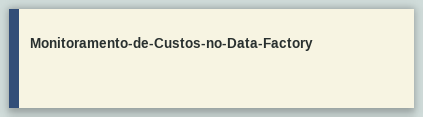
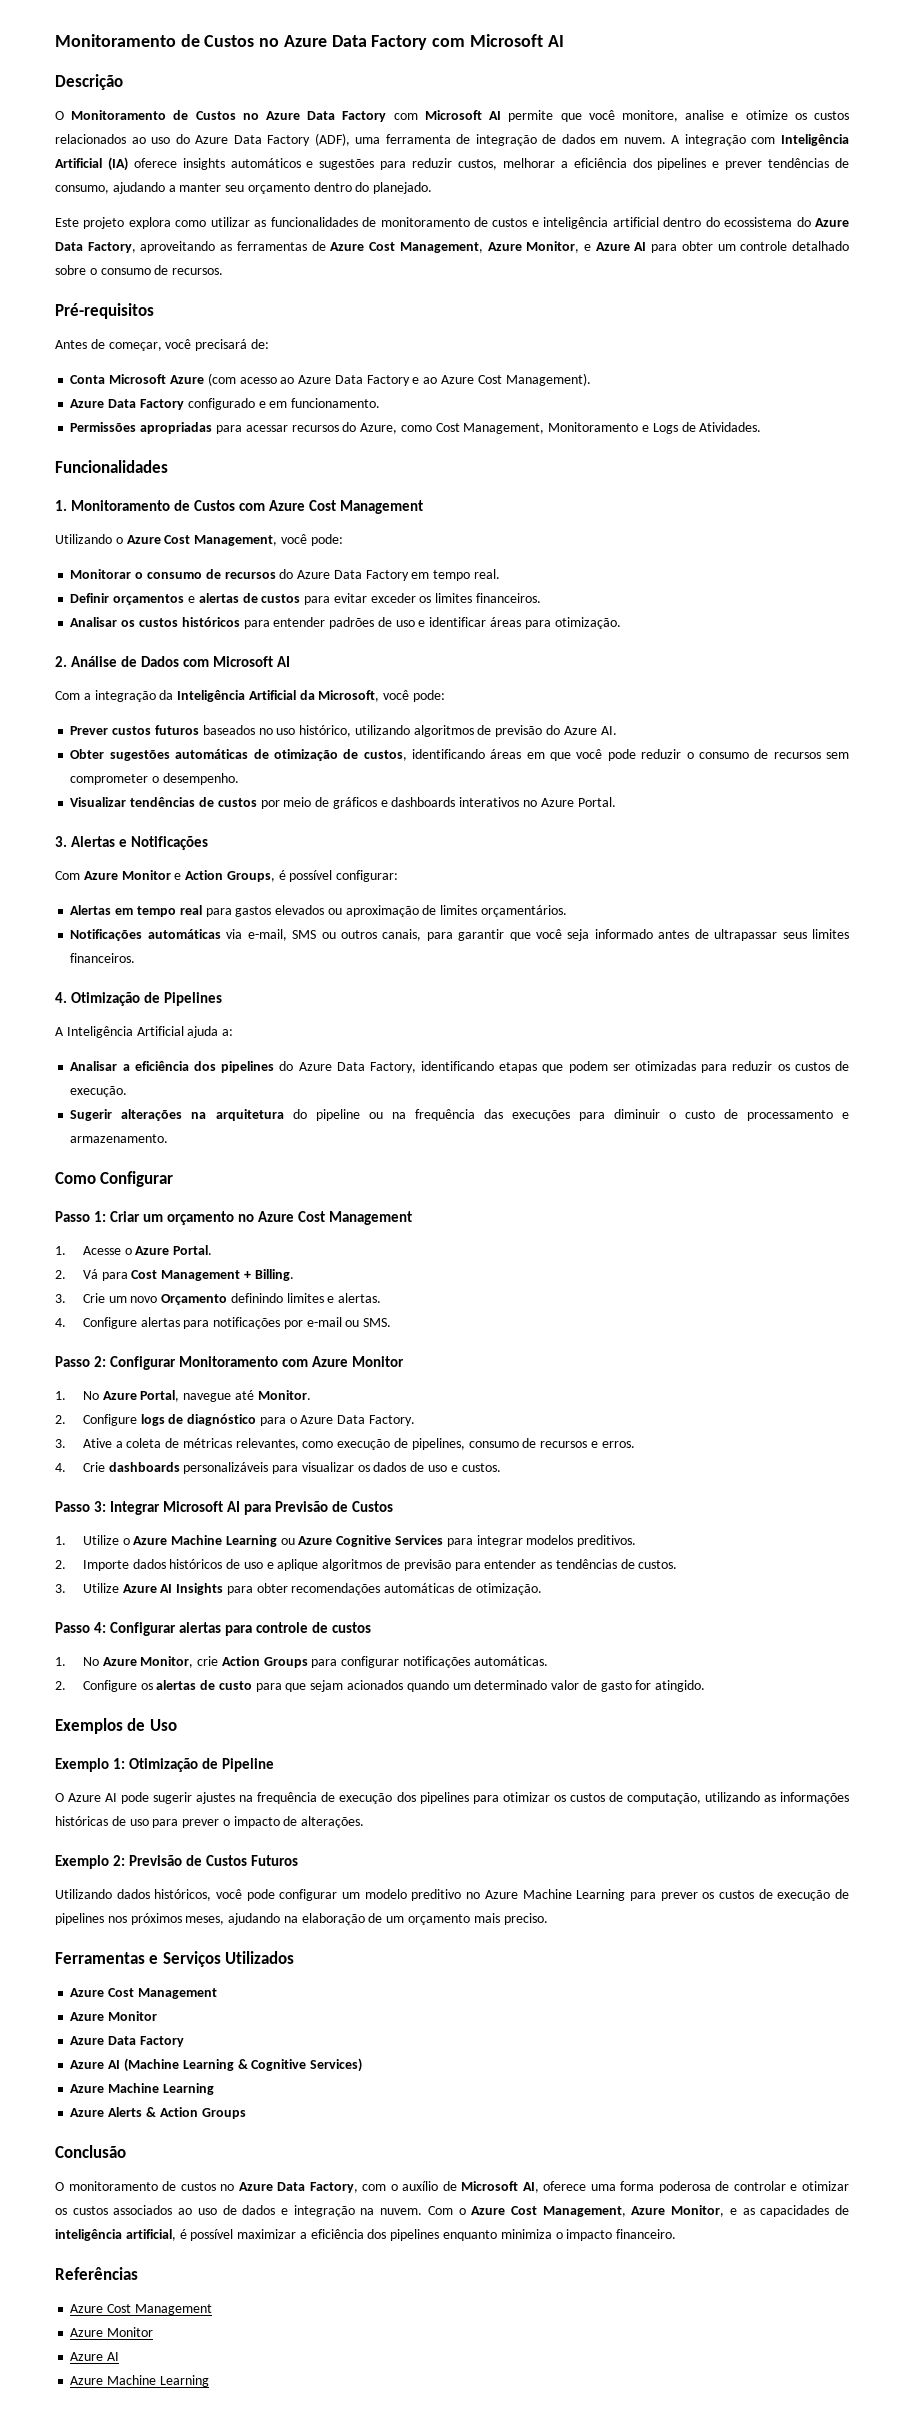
[30,37,313,51] Monitoramento-de-Custos-no-Data-Factory -> [55,34,564,50] [55,74,123,90] [55,110,850,122] [55,133,849,146] [55,157,850,171] [55,182,433,194] [55,217,850,229] [55,241,849,253] [55,265,224,275] [55,303,154,319] [55,339,269,351] [70,373,591,386] [70,398,381,410] [70,422,762,434] [55,460,168,473] [55,500,424,514] [55,534,343,546] [70,569,500,581] [70,593,541,605] [70,617,621,629] [55,656,291,667] [55,690,446,702] [70,725,617,737] [70,749,850,761] [70,773,239,785] [70,797,616,809] [55,836,209,850] [55,870,399,882] [70,905,567,917] [70,929,849,941] [70,953,136,963] [55,992,223,1006] [55,1026,234,1038] [70,1061,849,1073] [70,1086,128,1097] [70,1109,849,1121] [70,1134,169,1143] [55,1171,174,1187] [55,1211,413,1225] [55,1245,213,1255] [55,1269,294,1281] [55,1293,382,1305] [55,1317,392,1329] [55,1356,405,1370] [55,1390,311,1402] [55,1414,415,1426] [55,1438,635,1450] [55,1462,501,1474] [55,1501,394,1515] [55,1535,637,1547] [55,1559,678,1571] [55,1583,542,1595] [55,1622,372,1636] [55,1656,548,1668] [55,1680,706,1692] [55,1718,177,1734] [55,1758,275,1772] [55,1792,849,1804] [55,1816,365,1828] [55,1855,299,1869] [55,1889,850,1901] [55,1913,548,1925] [55,1951,295,1967] [70,1988,217,1999] [70,2011,158,2021] [70,2036,184,2047] [70,2058,363,2072] [70,2083,214,2095] [70,2107,246,2119] [55,2145,126,2158] [55,2181,849,2193] [55,2205,849,2217] [55,2229,677,2241] [55,2267,138,2280] [70,2304,212,2315] [70,2327,154,2337] [70,2352,120,2361] [70,2375,209,2387] Monitoramento de Custos no Azure Data Factory com Microsoft AI // Descrição // O Monitoramento de Custos no Azure Data Factory com Microsoft AI permite que você monitore, analise e otimize os custos relacionados ao uso do Azure Data Factory (ADF), uma ferramenta de integração de dados em nuvem. A integração com Inteligência Artificial (IA) oferece insights automáticos e sugestões para reduzir custos, melhorar a eficiência dos pipelines e prever tendências de consumo, ajudando a manter seu orçamento dentro do planejado. // Este projeto explora como utilizar as funcionalidades de monitoramento de custos e inteligência artificial dentro do ecossistema do Azure Data Factory, aproveitando as ferramentas de Azure Cost Management, Azure Monitor, e Azure AI para obter um controle detalhado sobre o consumo de recursos. // Pré-requisitos // Antes de começar, você precisará de: // Conta Microsoft Azure (com acesso ao Azure Data Factory e ao Azure Cost Management). // Azure Data Factory configurado e em funcionamento. // Permissões apropriadas para acessar recursos do Azure, como Cost Management, Monitoramento e Logs de Atividades. // Funcionalidades // 1. Monitoramento de Custos com Azure Cost Management // Utilizando o Azure Cost Management, você pode: // Monitorar o consumo de recursos do Azure Data Factory em tempo real. // Definir orçamentos e alertas de custos para evitar exceder os limites financeiros. // Analisar os custos históricos para entender padrões de uso e identificar áreas para otimização. // 2. Análise de Dados com Microsoft AI // Com a integração da Inteligência Artificial da Microsoft, você pode: // Prever custos futuros baseados no uso histórico, utilizando algoritmos de previsão do Azure AI. // Obter sugestões automáticas de otimização de custos, identificando áreas em que você pode reduzir o consumo de recursos sem comprometer o desempenho. // Visualizar tendências de custos por meio de gráficos e dashboards interativos no Azure Portal. // 3. Alertas e Notificações // Com Azure Monitor e Action Groups, é possível configurar: // Alertas em tempo real para gastos elevados ou aproximação de limites orçamentários. // Notificações automáticas via e-mail, SMS ou outros canais, para garantir que você seja informado antes de ultrapassar seus limites financeiros. // 4. Otimização de Pipelines // A Inteligência Artificial ajuda a: // Analisar a eficiência dos pipelines do Azure Data Factory, identificando etapas que podem ser otimizadas para reduzir os custos de execução. // Sugerir alterações na arquitetura do pipeline ou na frequência das execuções para diminuir o custo de processamento e armazenamento. // Como Configurar // Passo 1: Criar um orçamento no Azure Cost Management // 1. Acesse o Azure Portal. // 2. Vá para Cost Management + Billing. // 3. Crie um novo Orçamento definindo limites e alertas. // 4. Configure alertas para notificações por e-mail ou SMS. // Passo 2: Configurar Monitoramento com Azure Monitor // 1. No Azure Portal, navegue até Monitor. // 2. Configure logs de diagnóstico para o Azure Data Factory. // 3. Ative a coleta de métricas relevantes, como execução de pipelines, consumo de recursos e erros. // 4. Crie dashboards personalizáveis para visualizar os dados de uso e custos. // Passo 3: Integrar Microsoft AI para Previsão de Custos // 1. Utilize o Azure Machine Learning ou Azure Cognitive Services para integrar modelos preditivos. // 2. Importe dados históricos de uso e aplique algoritmos de previsão para entender as tendências de custos. // 3. Utilize Azure AI Insights para obter recomendações automáticas de otimização. // Passo 4: Configurar alertas para controle de custos // 1. No Azure Monitor, crie Action Groups para configurar notificações automáticas. // 2. Configure os alertas de custo para que sejam acionados quando um determinado valor de gasto for atingido. // Exemplos de Uso // Exemplo 1: Otimização de Pipeline // O Azure AI pode sugerir ajustes na frequência de execução dos pipelines para otimizar os custos de computação, utilizando as informações históricas de uso para prever o impacto de alterações. // Exemplo 2: Previsão de Custos Futuros // Utilizando dados históricos, você pode configurar um modelo preditivo no Azure Machine Learning para prever os custos de execução de pipelines nos próximos meses, ajudando na elaboração de um orçamento mais preciso. // Ferramentas e Serviços Utilizados // Azure Cost Management // Azure Monitor // Azure Data Factory // Azure AI (Machine Learning & Cognitive Services) // Azure Machine Learning // Azure Alerts & Action Groups // Conclusão // O monitoramento de custos no Azure Data Factory, com o auxílio de Microsoft AI, oferece uma forma poderosa de controlar e otimizar os custos associados ao uso de dados e integração na nuvem. Com o Azure Cost Management, Azure Monitor, e as capacidades de inteligência artificial, é possível maximizar a eficiência dos pipelines enquanto minimiza o impacto financeiro. // Referências // Azure Cost Management // Azure Monitor // Azure AI // Azure Machine Learning

